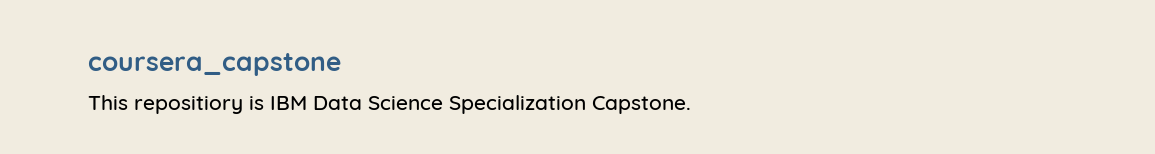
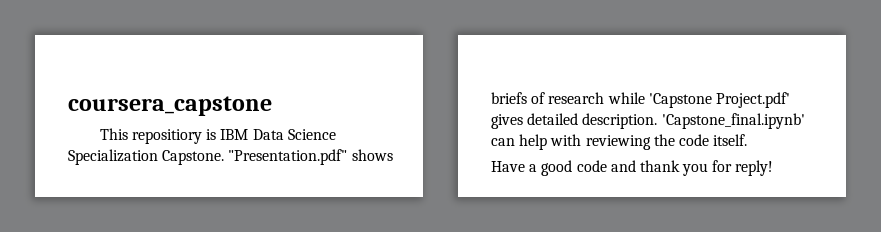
(691, 105) none -> [228,149,393,165] [491,92,790,108] [491,113,805,129] [491,134,748,150] [491,160,774,176] "Presentation.pdf" shows briefs of research while 'Capstone Project.pdf' gives detailed description. 'Capstone_final.ipynb' can help with reviewing the code itself. // Have a good code and thank you for reply!

